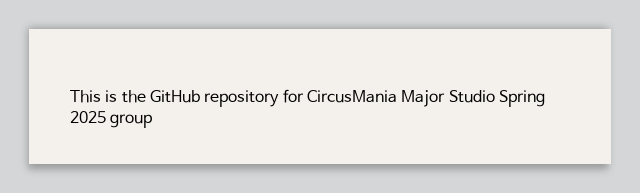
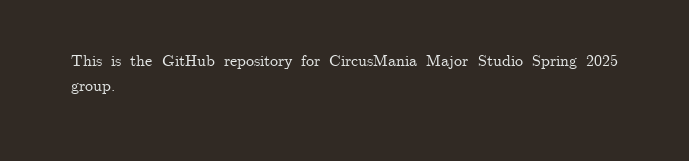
[110,114,153,128] group -> [71,83,115,94] group.

